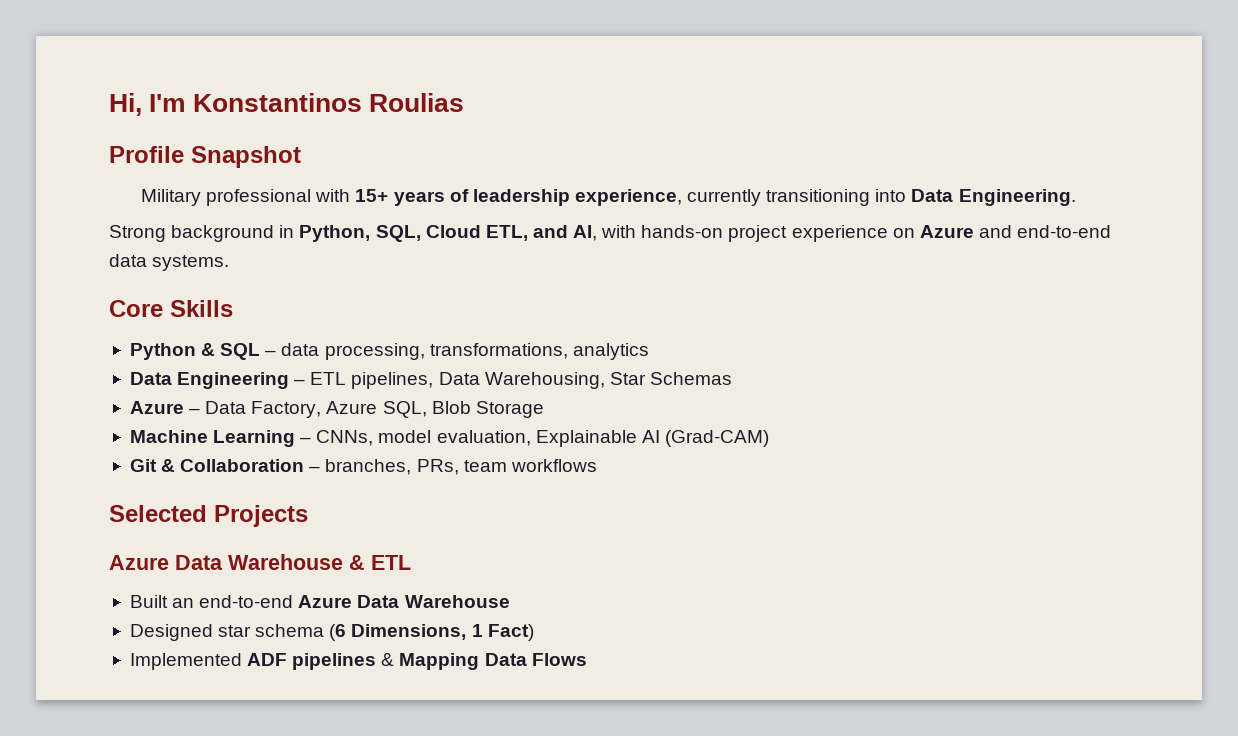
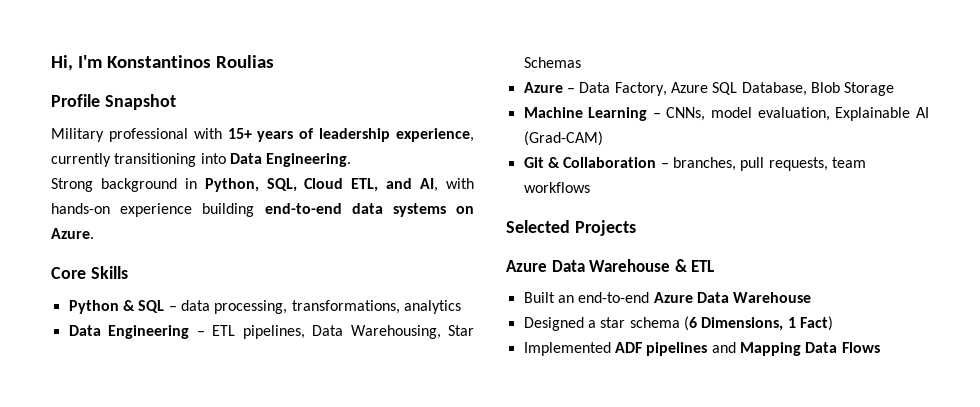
[728,225,1112,242] [109,254,230,271] project experience on Azure and end-to-end data systems. -> [120,203,475,217] [51,228,94,239] experience building end-to-end data systems on Azure.
[382,401,427,418] SQL, -> [712,82,807,96] SQL Database,
[416,459,459,475] PRs, -> [740,157,828,171] pull requests,
(213, 632) none -> [587,320,596,328] a
[381,653,395,666] & -> [711,342,736,353] and

